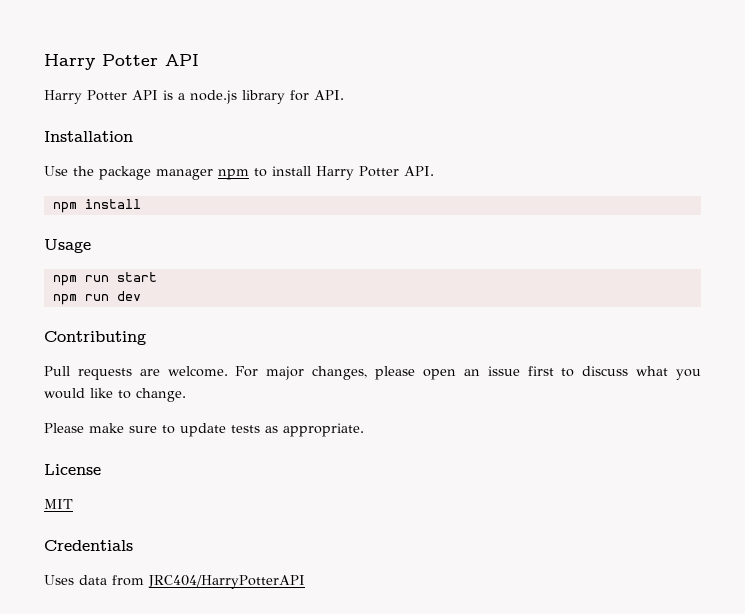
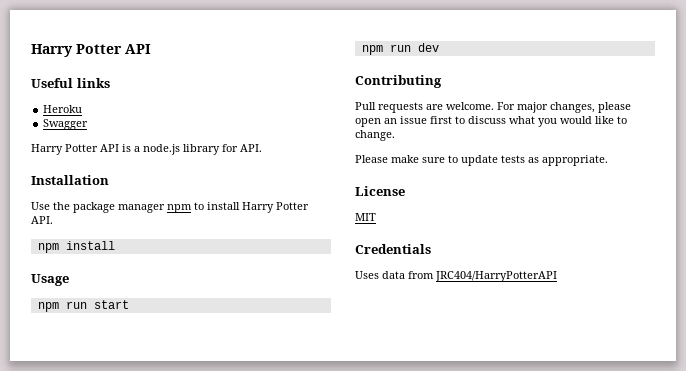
[44,54,199,70] Harry Potter API -> [31,44,151,57] [31,78,110,88] [43,105,83,113] [43,119,89,130] Harry Potter API // Useful links // Heroku // Swagger

